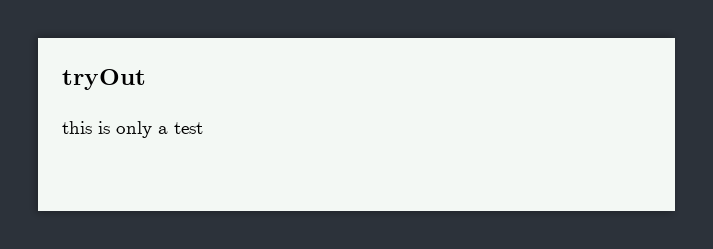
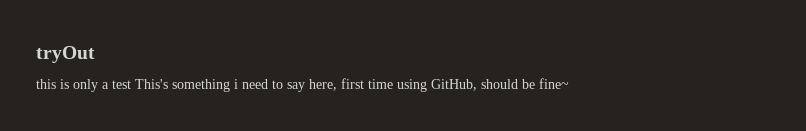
(203, 128) none -> [135,78,569,92] This's something i need to say here, first time using GitHub, should be fine~

